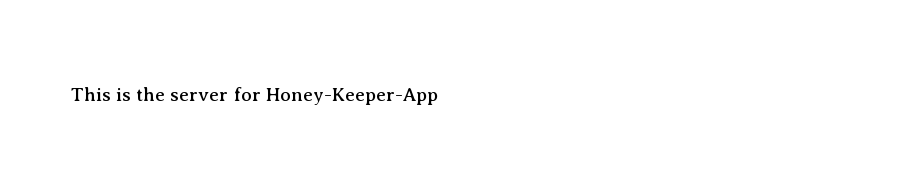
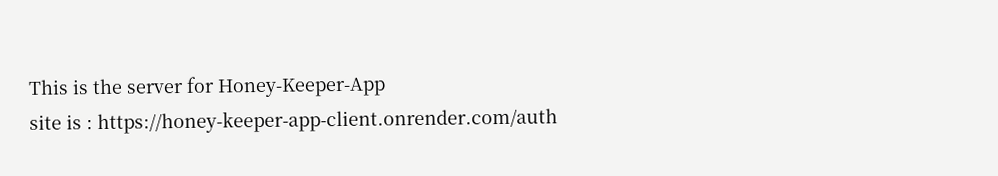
(438, 96) none -> [29,107,558,135] // site is : https://honey-keeper-app-client.onrender.com/auth

